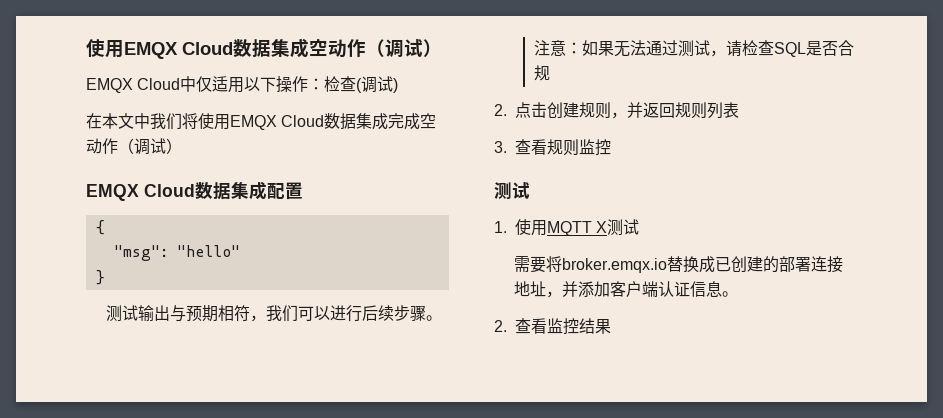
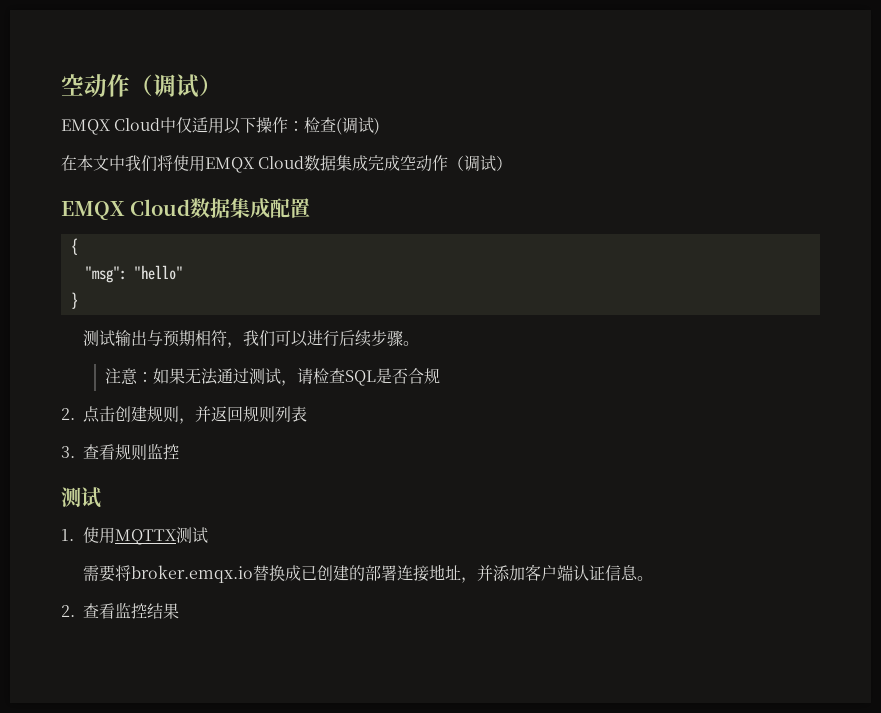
[86,38,309,59] 使用EMQX Cloud数据集成 -> (61, 85) none
[547,221,608,236] MQTT X -> [114,529,176,545] MQTTX

